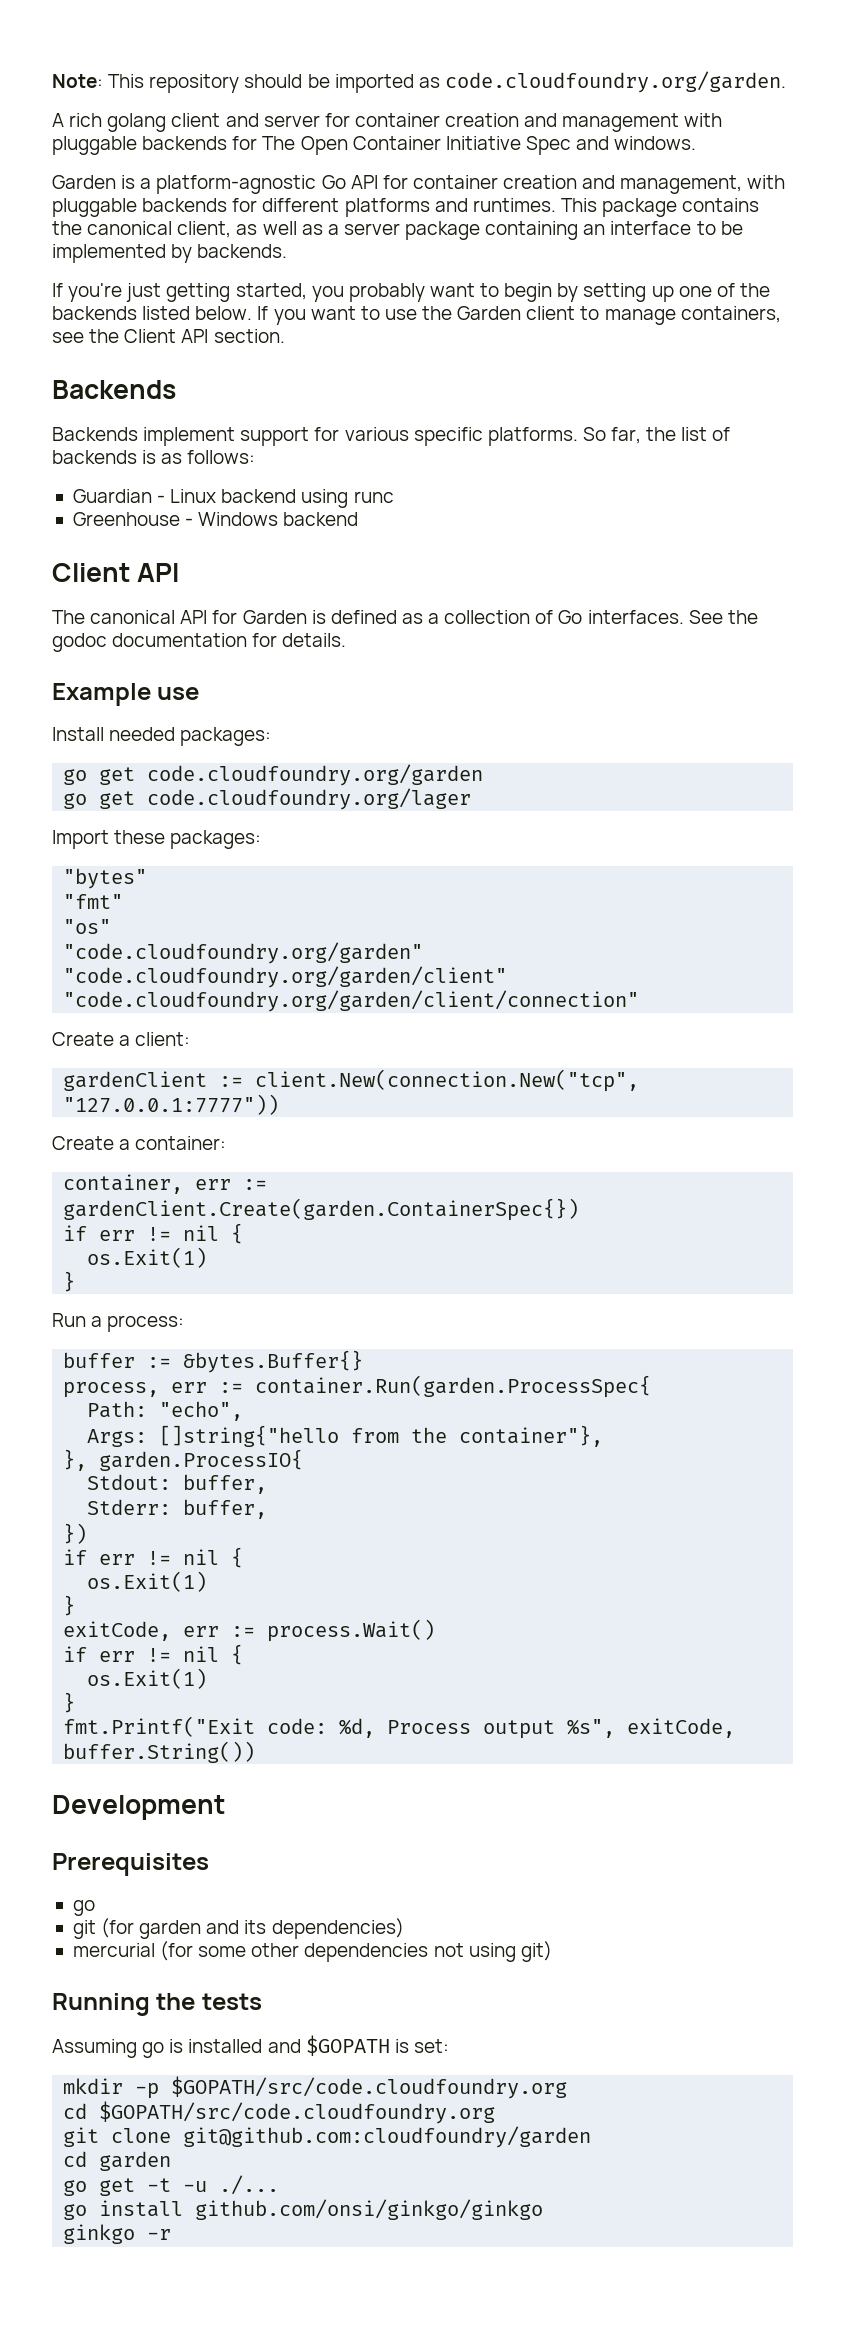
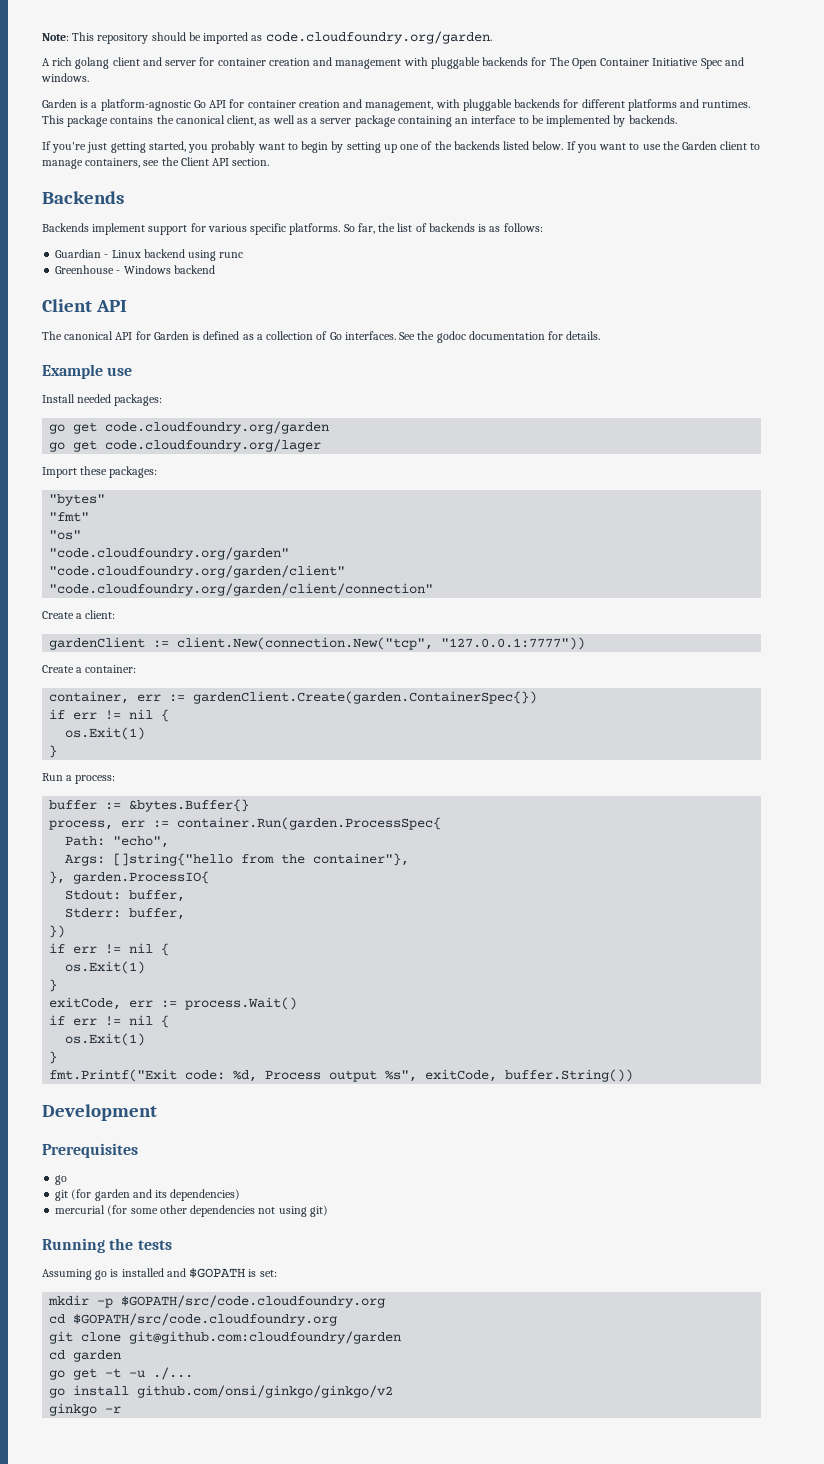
[195,2199,544,2220] github.com/onsi/ginkgo/ginkgo -> [137,1385,394,1398] github.com/onsi/ginkgo/ginkgo/v2

